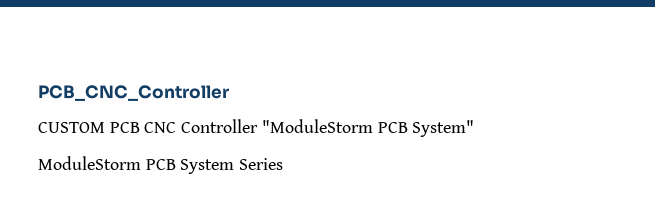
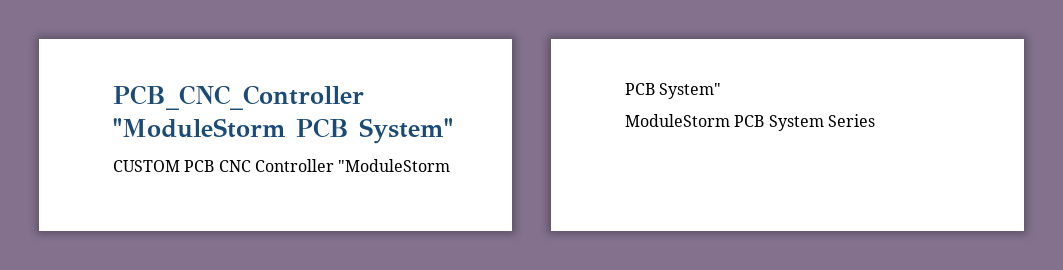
(229, 93) none -> [113,118,453,144] "ModuleStorm PCB System"

